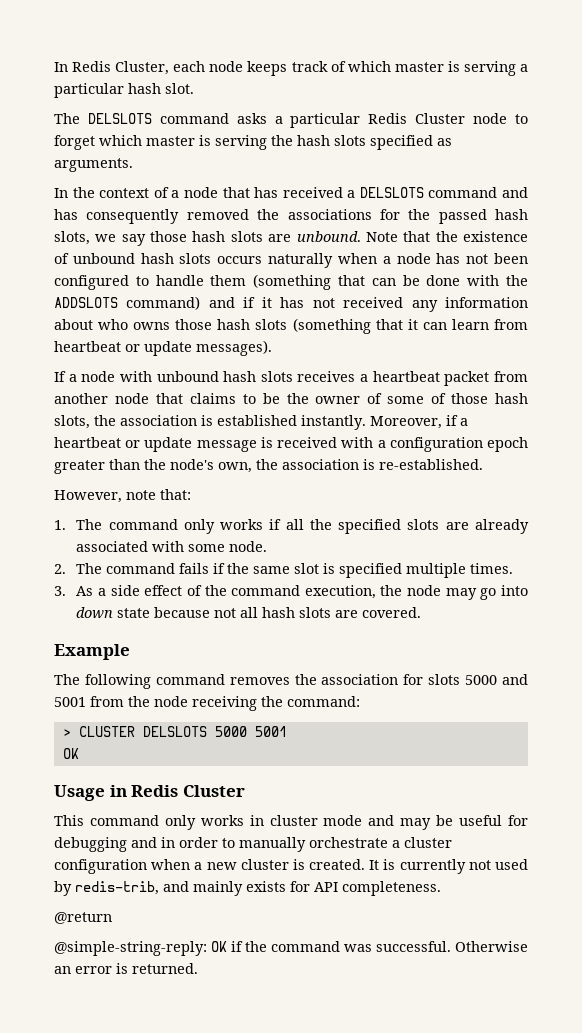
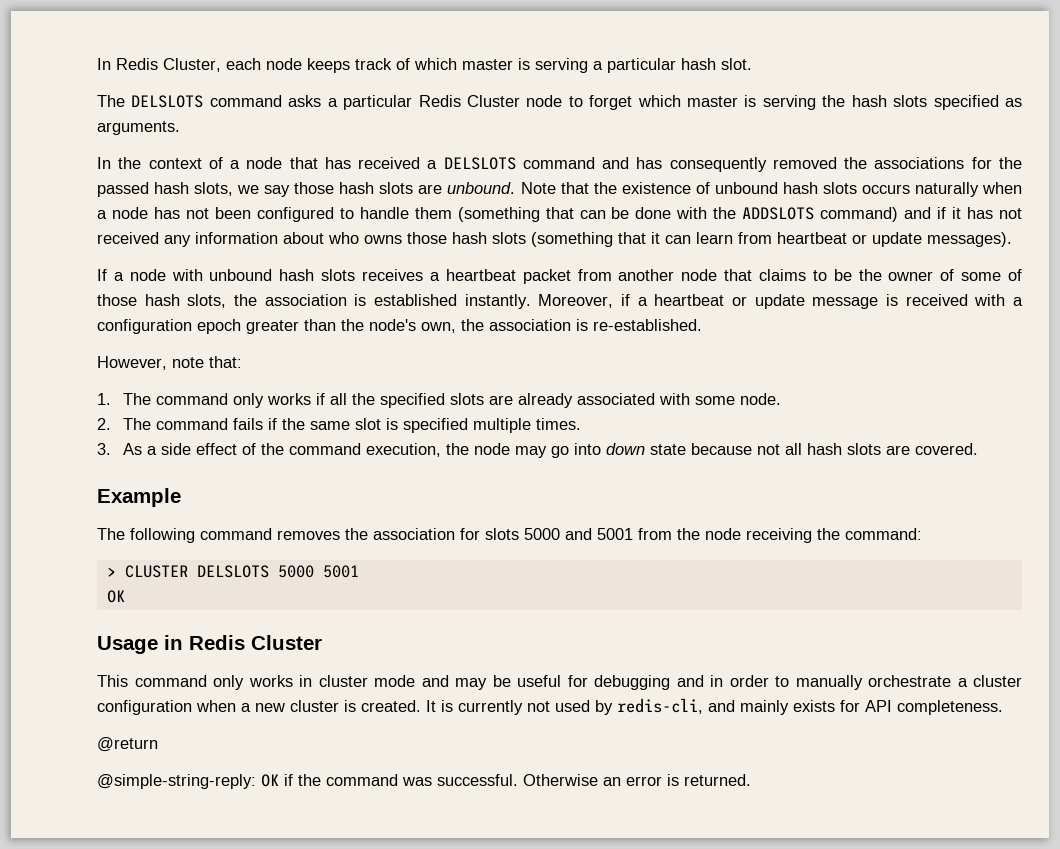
[75,881,159,895] redis-trib, -> [617,698,703,714] redis-cli,

